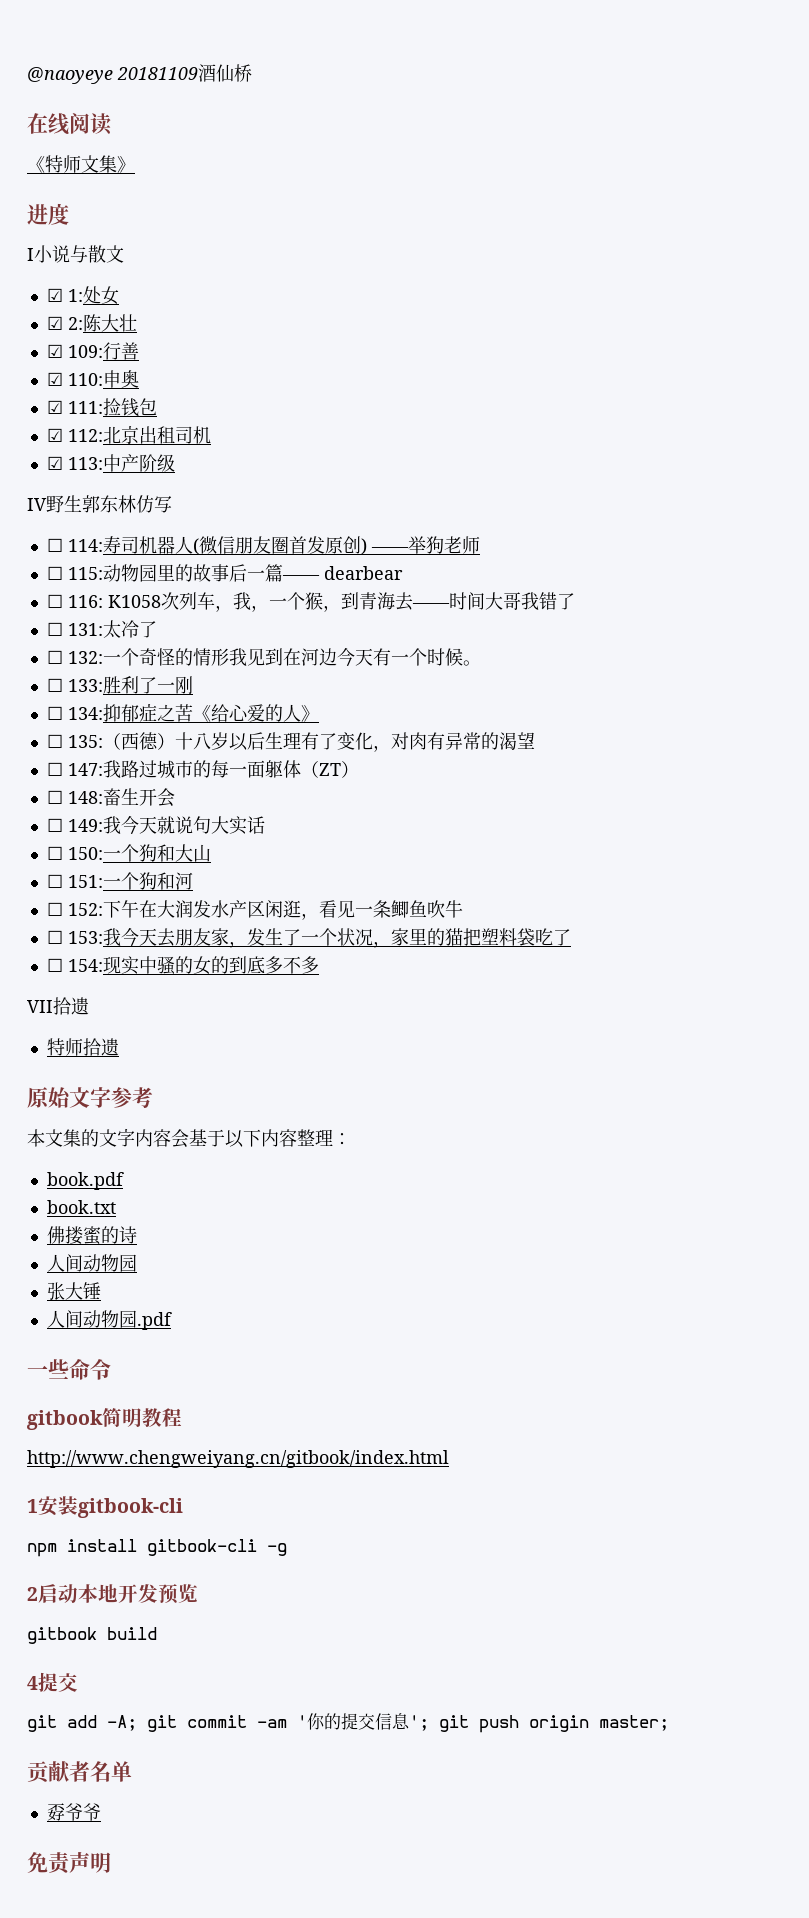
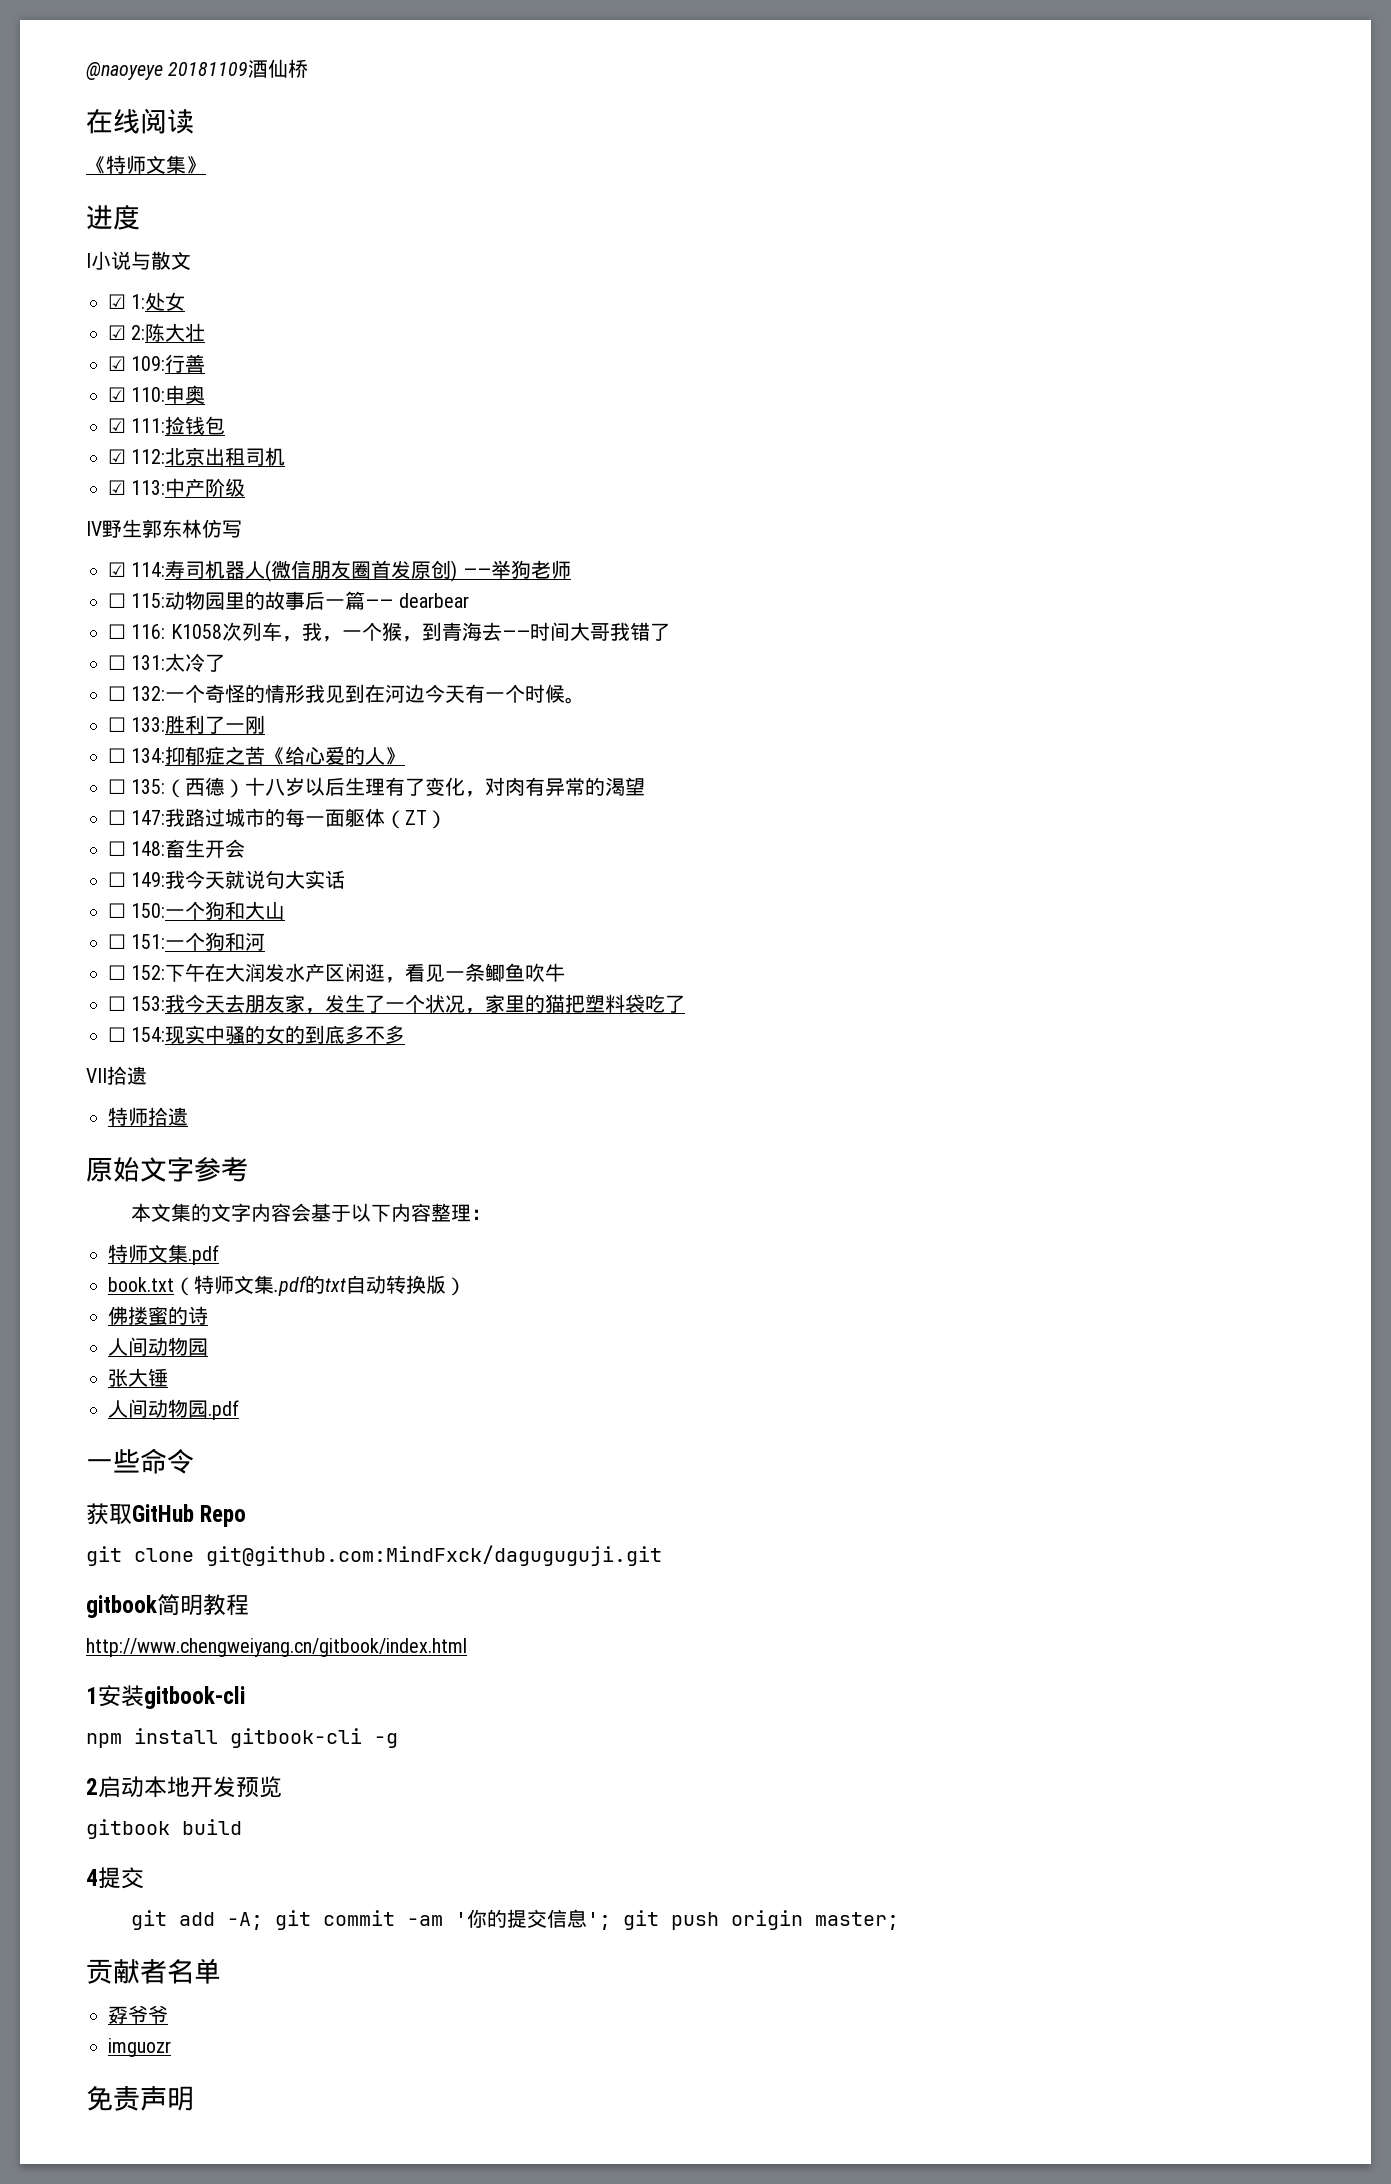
[46,538,63,552] ☐ -> [108,562,126,577] ☑
[46,1172,124,1190] [46,1200,116,1214] book.pdf // book.txt -> [108,1244,219,1265] [108,1275,466,1296] 特师文集.pdf // book.txt（特师文集.pdf的txt自动转换版）
(111, 1369) none -> [86,1503,247,1527] [86,1545,662,1566] // 获取GitHub Repo // git clone git@github.com:MindFxck/daguguguji.git
(101, 1812) none -> [108,2038,171,2057] // imguozr

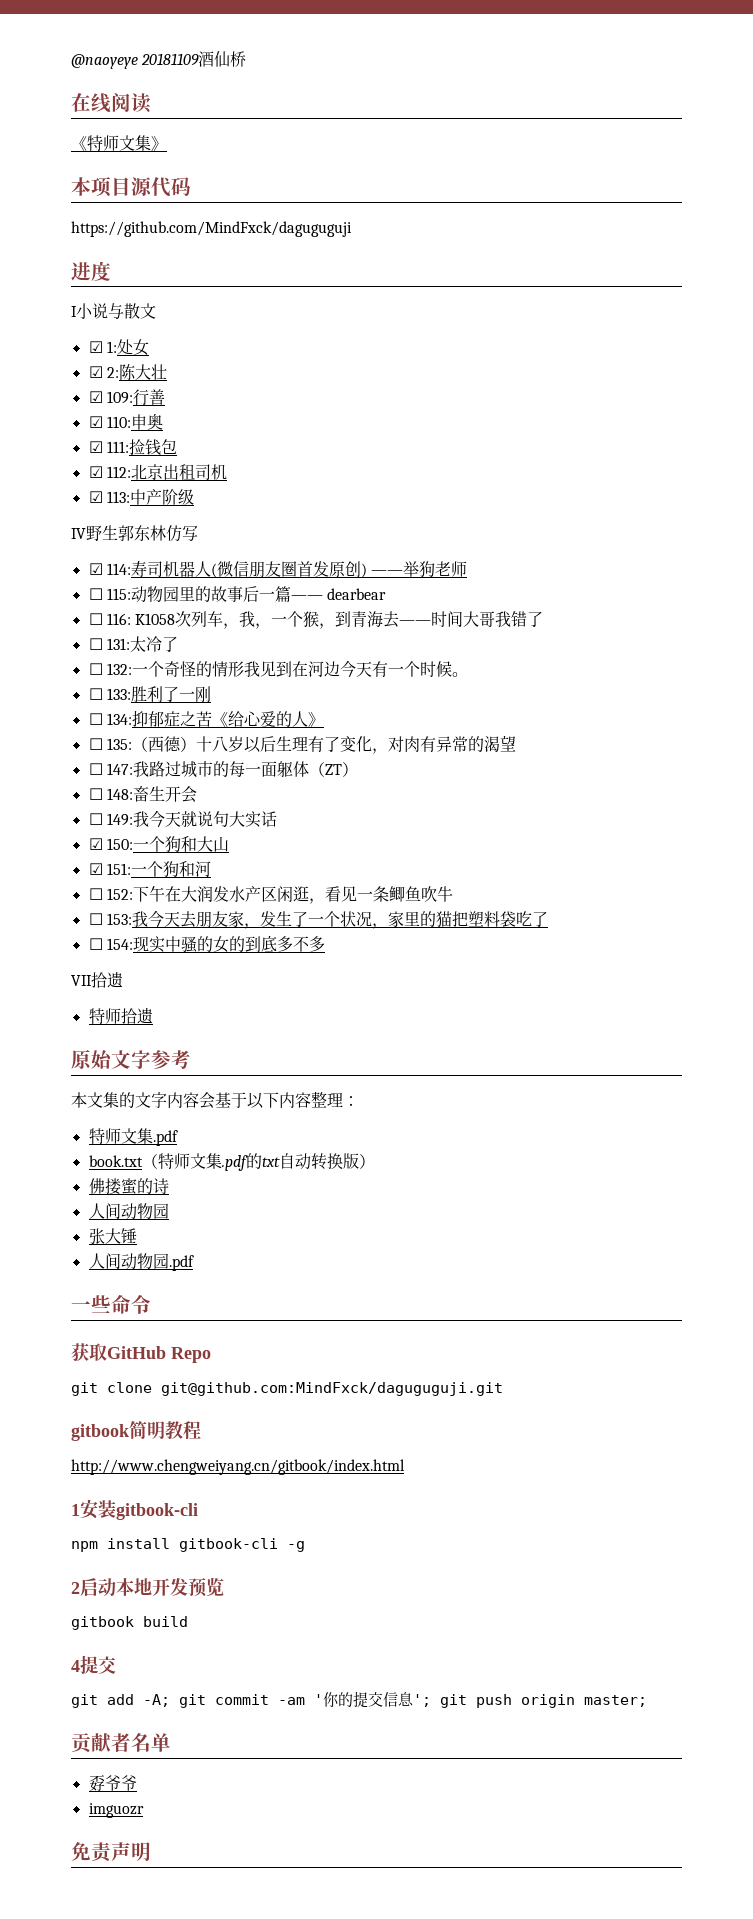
(206, 165) none -> [71,177,191,197] [71,221,352,237] // 本项目源代码 // https://github.com/MindFxck/daguguguji
[108,903,126,918] ☐ -> [88,838,103,850] ☑
[108,934,126,949] ☐ -> [88,863,103,875] ☑

